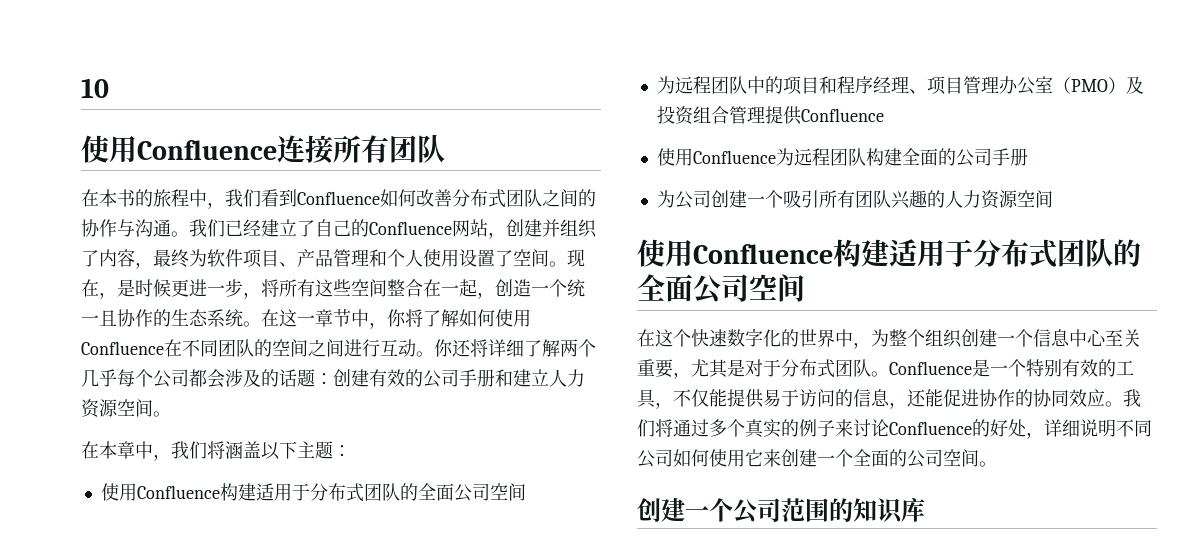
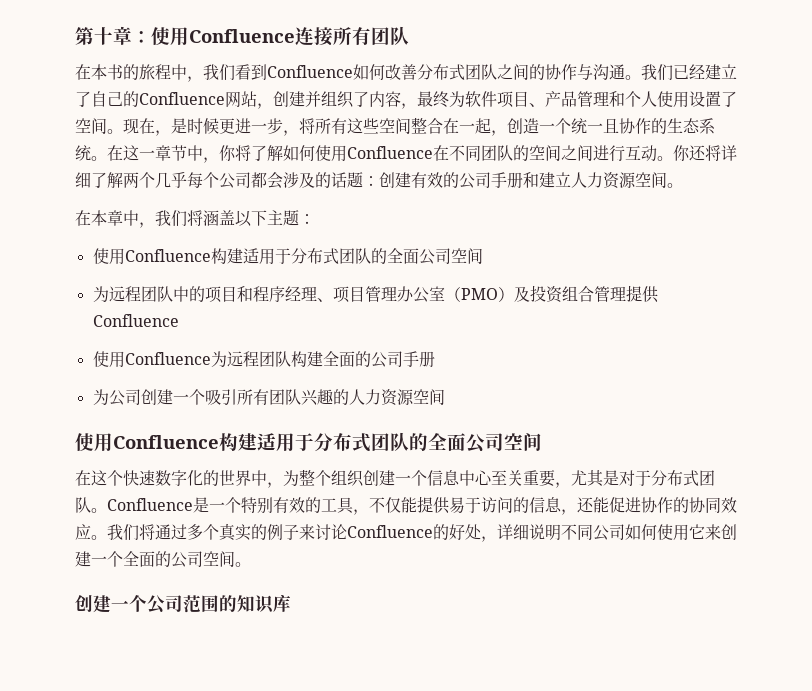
[81,78,109,98] 10 // -> [75,26,151,45] 第十章：

